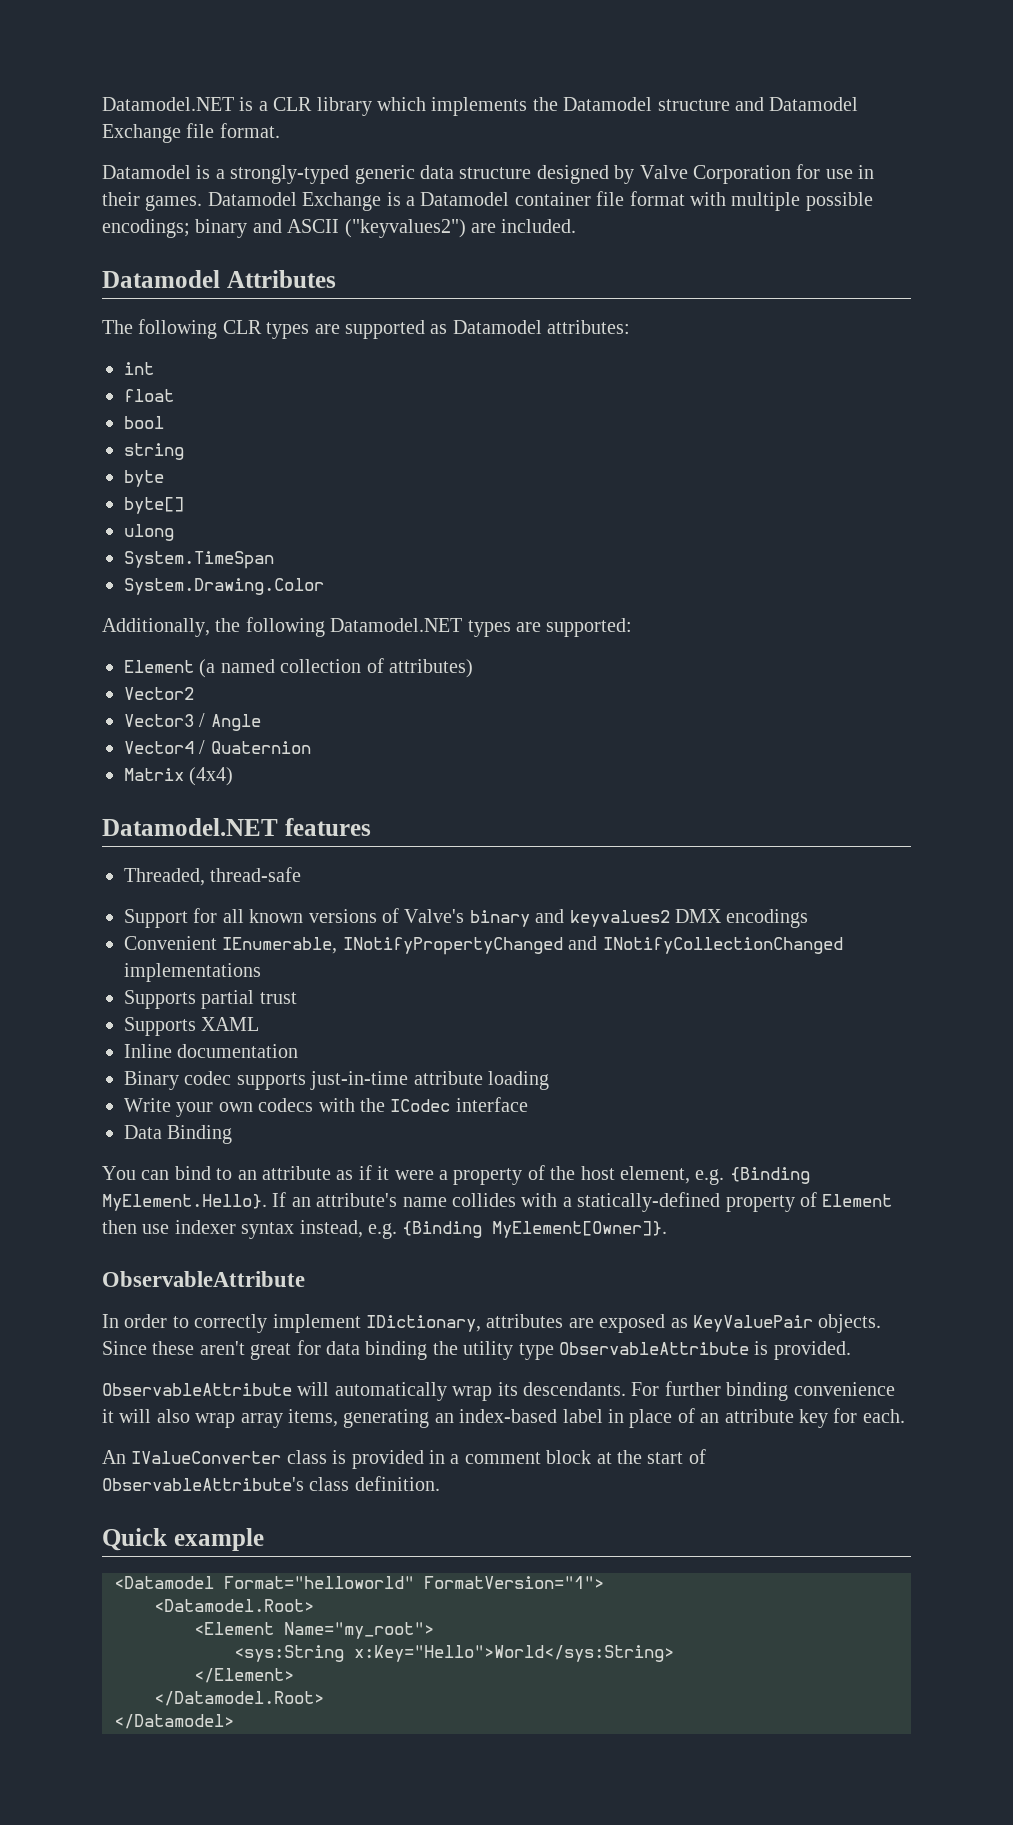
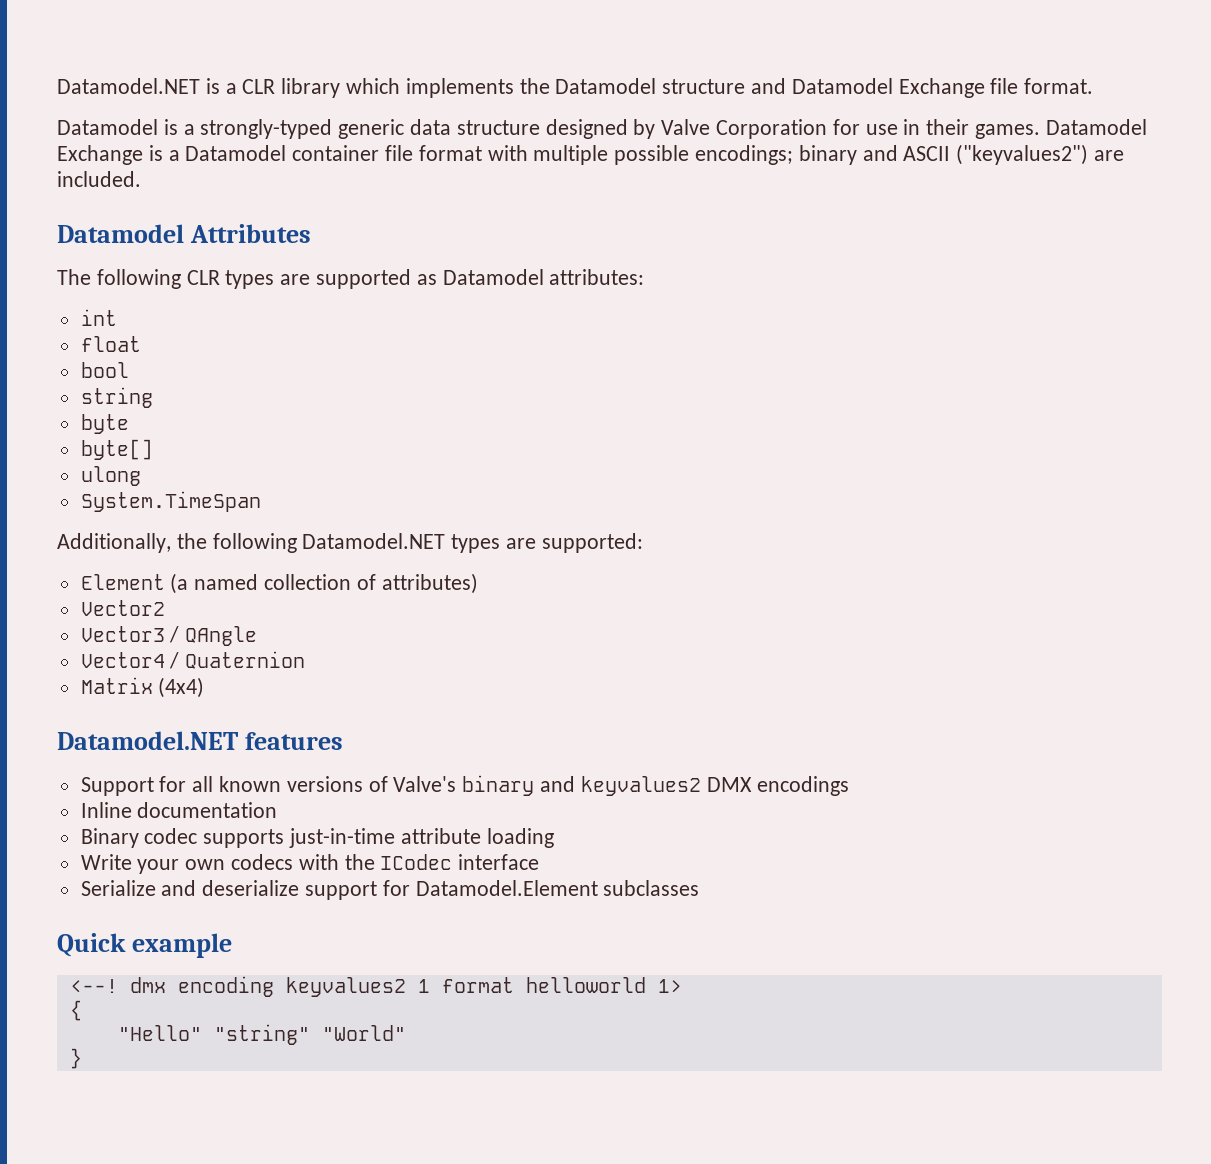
[124,578,324,595] // System.Drawing.Color -> (261, 501) none
[210,714,261,731] Angle -> [185,626,258,646] QAngle
[124,867,302,886] // Threaded, thread-safe -> (344, 741) none
[124,936,843,955] [124,963,261,982] [124,990,297,1009] [124,1017,260,1036] // Convenient IEnumerable, INotifyPropertyChanged and INotifyCollectionChanged implementations // Supports partial trust // Supports XAML -> (849, 786) none
[124,1125,233,1144] [102,1165,810,1185] [102,1192,893,1212] [102,1220,668,1239] [102,1271,305,1287] [102,1314,882,1333] [102,1340,851,1360] [102,1381,895,1401] [102,1408,905,1428] [102,1449,706,1469] [102,1476,440,1491] [102,1528,264,1551] [114,1576,604,1589] [154,1599,314,1612] [194,1622,434,1639] [234,1645,674,1662] [194,1668,294,1683] [154,1691,324,1706] [114,1714,234,1729] Data Binding // You can bind to an attribute as if it were a property of the host element, e.g. {Binding MyElement.Hello}. If an attribute's name collides with a statically-defined property of Element then use indexer syntax instead, e.g. {Binding MyElement[Owner]}. // ObservableAttribute // In order to correctly implement IDictionary, attributes are exposed as KeyValuePair objects. Since these aren't great for data binding the utility type ObservableAttribute is provided. // ObservableAttribute will automatically wrap its descendants. For further binding convenience it will also wrap array items, generating an index-based label in place of an attribute key for each. // An IValueConverter class is provided in a comment block at the start of ObservableAttribute's class definition. // Quick example // <Datamodel Format="helloworld" FormatVersion="1"> // <Datamodel.Root> // <Element Name="my_root"> // <sys:String x:Key="Hello">World</sys:String> // </Element> // </Datamodel.Root> // </Datamodel> -> [80,880,700,900] [57,933,233,958] [69,976,682,997] [69,1000,82,1021] [117,1024,406,1045] [69,1048,82,1069] Serialize and deserialize support for Datamodel.Element subclasses // Quick example // <--! dmx encoding keyvalues2 1 format helloworld 1> // { // "Hello" "string" "World" // }

